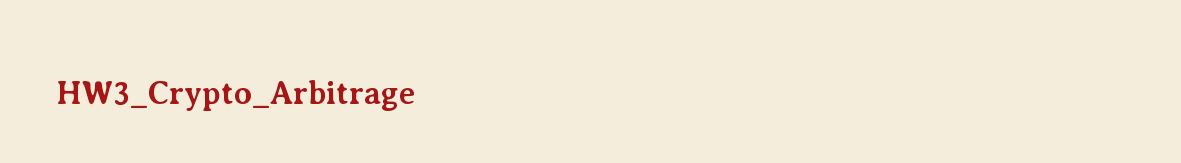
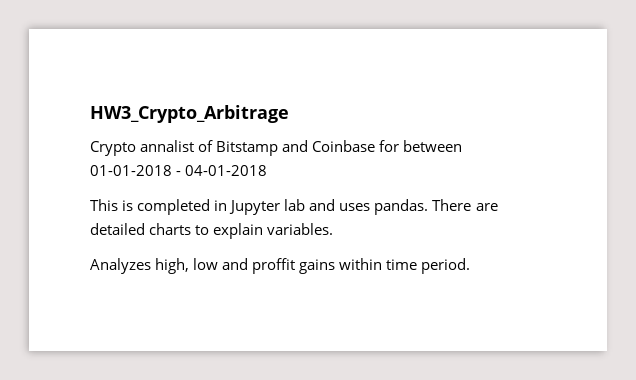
(415, 95) none -> [90,140,463,156] [90,165,268,176] [90,199,498,215] [90,223,334,239] [90,258,471,274] // Crypto annalist of Bitstamp and Coinbase for between 01-01-2018 - 04-01-2018 // This is completed in Jupyter lab and uses pandas. There are detailed charts to explain variables. // Analyzes high, low and proffit gains within time period.

